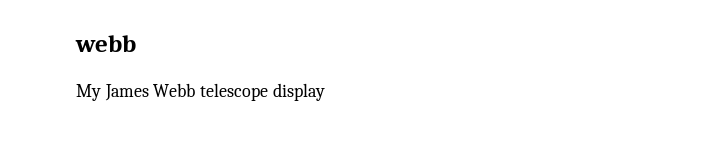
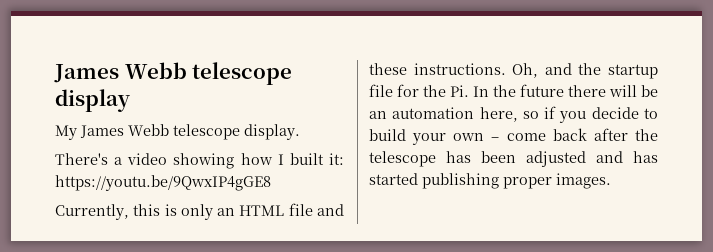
[75,35,136,52] webb -> [54,62,293,85] [55,89,130,112] James Webb telescope display
[272,83,325,101] display -> [244,124,300,140] [55,153,344,169] [55,175,271,191] [55,203,344,220] [369,63,658,79] [369,84,658,97] [369,106,658,123] [369,128,658,145] [369,151,658,167] [369,173,611,189] display. // There's a video showing how I built it: https://youtu.be/9QwxIP4gGE8 // Currently, this is only an HTML file and these instructions. Oh, and the startup file for the Pi. In the future there will be an automation here, so if you decide to build your own – come back after the telescope has been adjusted and has started publishing proper images.

